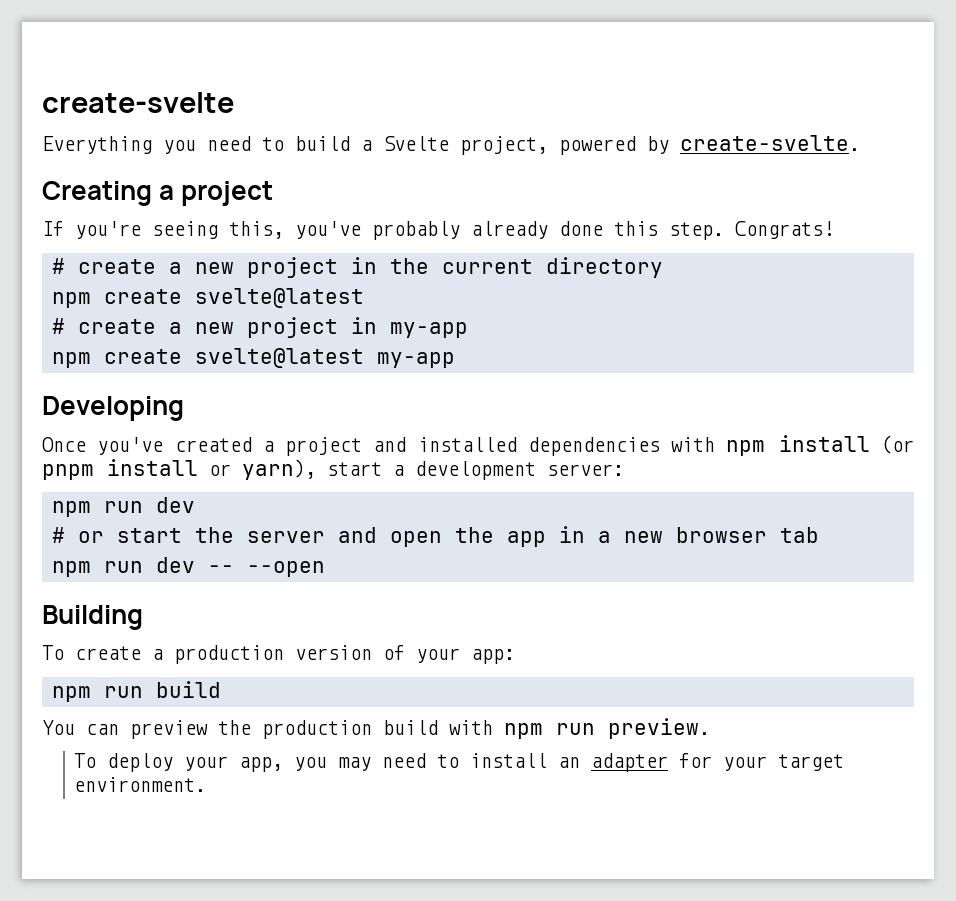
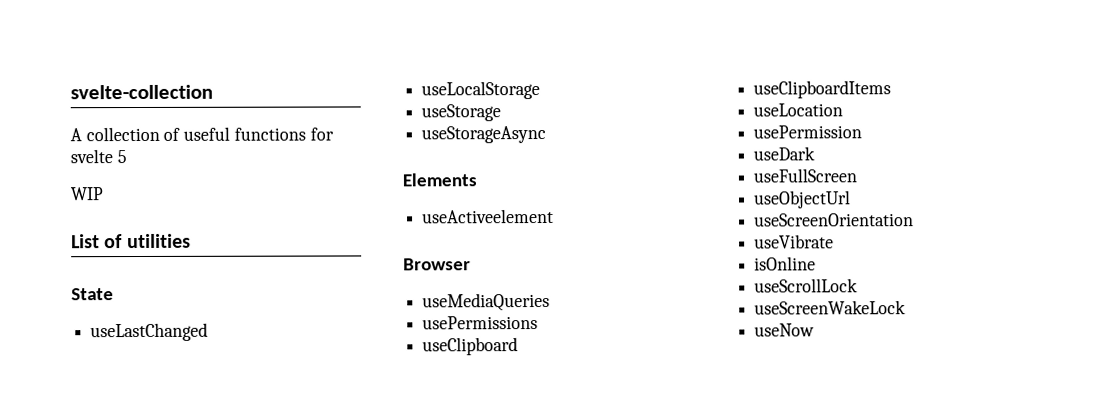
[42,92,234,113] [42,135,860,155] [42,181,274,206] [42,221,834,240] [51,257,663,278] [51,288,364,308] [51,317,468,338] [51,348,455,368] [42,396,184,421] [42,435,914,456] [42,459,624,480] [51,497,195,517] [51,526,819,547] [51,557,325,577] [42,605,143,630] [42,645,515,664] [51,681,221,702] [42,718,710,739] [74,753,845,772] [74,777,207,792] create-svelte // Everything you need to build a Svelte project, powered by create-svelte. // Creating a project // If you're seeing this, you've probably already done this step. Congrats! // # create a new project in the current directory // npm create svelte@latest // # create a new project in my-app // npm create svelte@latest my-app // Developing // Once you've created a project and installed dependencies with npm install (or pnpm install or yarn), start a development server: // npm run dev // # or start the server and open the app in a new browser tab // npm run dev -- --open // Building // To create a production version of your app: // npm run build // You can preview the production build with npm run preview. // To deploy your app, you may need to install an adapter for your target environment. -> [70,84,213,100] [70,126,334,142] [70,149,127,164] [70,187,104,201] [71,233,191,249] [71,288,114,301] [90,322,209,342] [421,81,541,100] [421,104,502,122] [421,126,547,144] [402,173,477,187] [422,208,555,224] [403,258,471,271] [422,292,551,312] [422,316,539,330] [422,337,519,356] [753,80,892,99] [753,103,844,117] [753,125,863,139] [753,146,816,161] [753,168,858,183] [753,190,852,209] [754,213,915,227] [754,234,835,249] [754,256,817,271] [754,278,859,293] [754,300,907,315] [754,323,816,337] svelte-collection // A collection of useful functions for svelte 5 // WIP // List of utilities // State // useLastChanged // useLocalStorage // useStorage // useStorageAsync // Elements // useActiveelement // Browser // useMediaQueries // usePermissions // useClipboard // useClipboardItems // useLocation // usePermission // useDark // useFullScreen // useObjectUrl // useScreenOrientation // useVibrate // isOnline // useScrollLock // useScreenWakeLock // useNow

